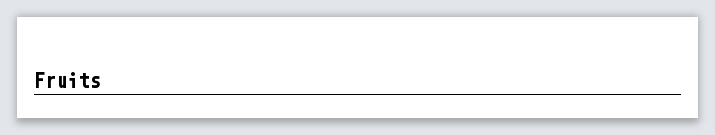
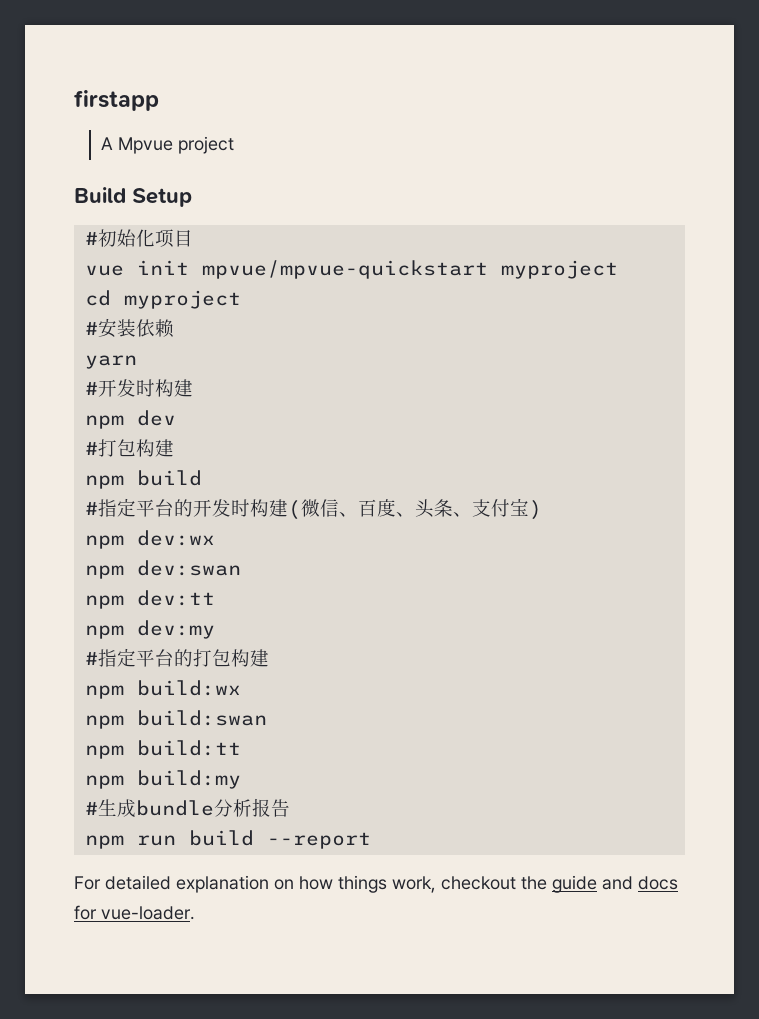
[34,72,100,88] Fruits -> [74,90,159,111] [101,136,235,154] [74,187,192,207] [84,229,193,248] [84,260,618,279] [84,290,241,309] [84,318,174,338] [84,355,137,369] [84,379,193,397] [84,410,176,429] [84,439,174,457] [84,470,202,489] [84,498,542,520] [84,530,215,549] [84,560,241,579] [84,590,215,609] [84,620,215,639] [84,648,269,667] [84,680,241,699] [84,710,267,729] [84,740,241,759] [84,770,241,789] [84,798,290,818] [84,830,371,849] [74,875,678,893] [74,905,195,920] firstapp // A Mpvue project // Build Setup // #初始化项目 // vue init mpvue/mpvue-quickstart myproject // cd myproject // #安装依赖 // yarn // #开发时构建 // npm dev // #打包构建 // npm build // #指定平台的开发时构建(微信、百度、头条、支付宝) // npm dev:wx // npm dev:swan // npm dev:tt // npm dev:my // #指定平台的打包构建 // npm build:wx // npm build:swan // npm build:tt // npm build:my // #生成bundle分析报告 // npm run build --report // For detailed explanation on how things work, checkout the guide and docs for vue-loader.

